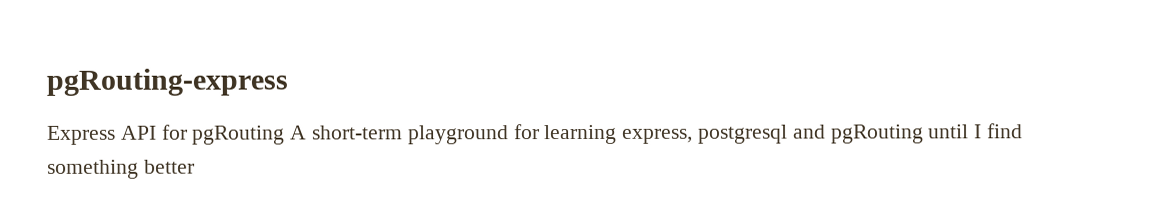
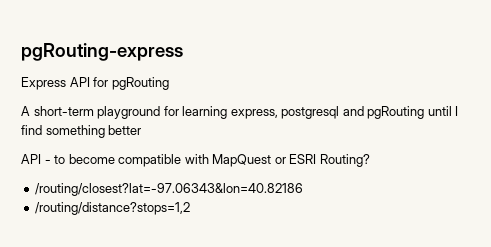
(286, 135) none -> (169, 83) //
(195, 166) none -> [21,154,370,167] [35,183,304,196] [35,202,191,215] // API - to become compatible with MapQuest or ESRI Routing? // /routing/closest?lat=-97.06343&lon=40.82186 // /routing/distance?stops=1,2

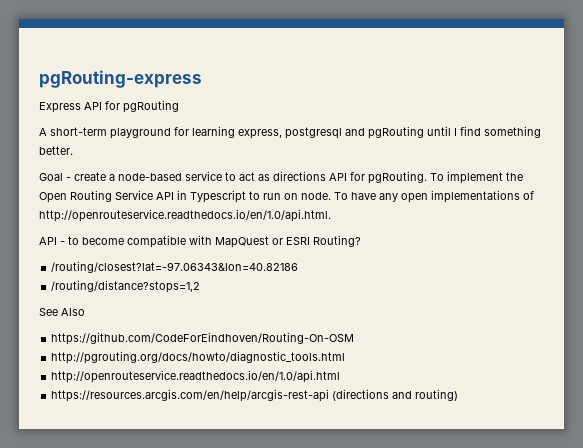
[108,125,142,135] better -> [39,146,73,155] [39,171,523,184] [39,190,534,203] [39,209,331,222] better. // Goal - create a node-based service to act as directions API for pgRouting. To implement the Open Routing Service API in Typescript to run on node. To have any open implementations of http://openrouteservice.readthedocs.io/en/1.0/api.html.
(191, 208) none -> [39,308,85,316] [51,332,355,345] [51,351,346,364] [51,370,341,383] [51,389,459,402] // See Also // https://github.com/CodeForEindhoven/Routing-On-OSM // http://pgrouting.org/docs/howto/diagnostic_tools.html // http://openrouteservice.readthedocs.io/en/1.0/api.html // https://resources.arcgis.com/en/help/arcgis-rest-api (directions and routing)

